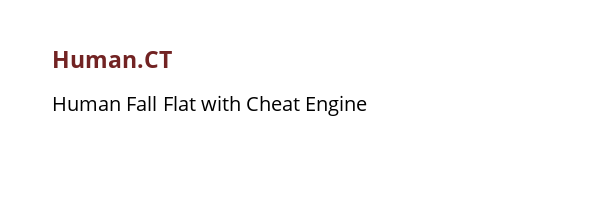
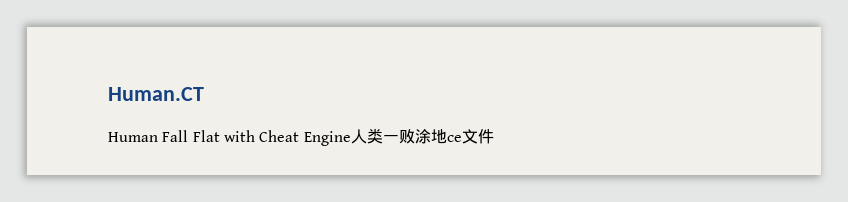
(368, 105) none -> [350,128,494,144] 人类一败涂地ce文件

